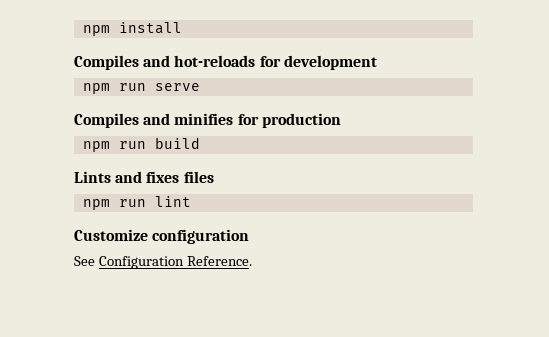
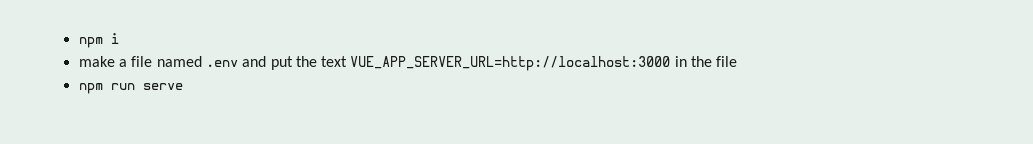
[82,22,182,36] [74,55,377,70] [82,83,200,94] [74,113,341,128] [82,137,200,152] [74,171,214,183] [82,196,191,210] [74,229,250,244] [74,256,252,269] npm install // Compiles and hot-reloads for development // npm run serve // Compiles and minifies for production // npm run build // Lints and fixes files // npm run lint // Customize configuration // See Configuration Reference. -> [78,33,119,48] [78,56,738,71] [78,83,183,94] npm i // make a file named .env and put the text VUE_APP_SERVER_URL=http://localhost:3000 in the file // npm run serve

